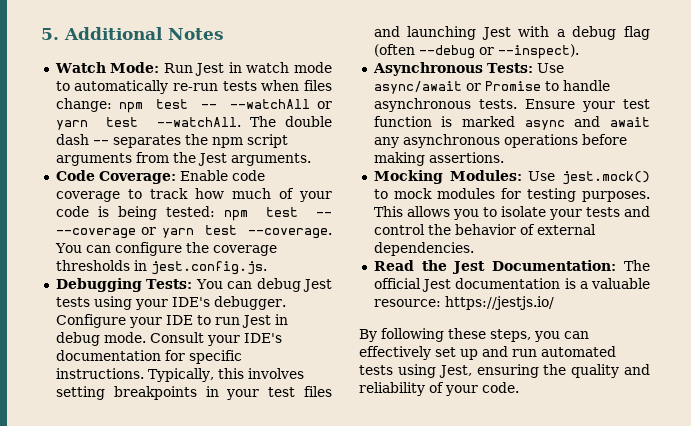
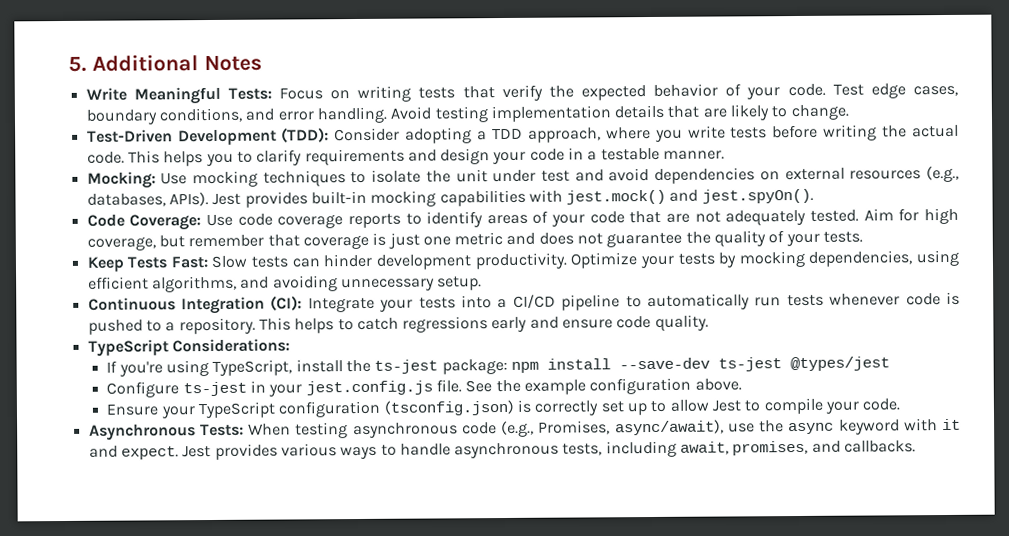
[54,62,332,76] [55,80,332,94] [55,98,332,113] [55,116,332,130] [55,134,288,148] [55,152,311,166] Watch Mode: Run Jest in watch mode to automatically re-run tests when files change: npm test -- --watchAll or yarn test --watchAll. The double dash -- separates the npm script arguments from the Jest arguments. -> [85,83,958,105] [85,104,849,125] [86,124,959,146] [86,147,726,167] [86,165,959,189] [86,188,814,208] Write Meaningful Tests: Focus on writing tests that verify the expected behavior of your code. Test edge cases, boundary conditions, and error handling. Avoid testing implementation details that are likely to change. // Test-Driven Development (TDD): Consider adopting a TDD approach, where you write tests before writing the actual code. This helps you to clarify requirements and design your code in a testable manner. // Mocking: Use mocking techniques to isolate the unit under test and avoid dependencies on external resources (e.g., databases, APIs). Jest provides built-in mocking capabilities with jest.mock() and jest.spyOn().
[179,170,228,181] Enable -> [205,213,233,227] Use
[127,188,332,202] [55,206,332,221] [55,225,332,239] [54,242,277,256] [55,260,267,275] [55,278,332,292] [55,296,286,310] [55,314,288,328] [55,332,282,346] [55,350,242,364] [55,368,304,382] [55,386,332,400] [373,26,650,40] [373,44,579,59] [372,62,564,76] [373,80,610,94] [373,98,650,112] [373,116,650,130] [373,134,627,148] [373,152,504,166] [373,170,650,185] [373,188,650,202] [373,206,650,220] [373,224,596,235] [373,242,474,256] [373,260,650,274] [373,278,650,292] [373,296,554,310] [359,328,589,342] [359,346,616,360] [359,364,650,378] [359,382,519,396] to track how much of your code is being tested: npm test -- --coverage or yarn test --coverage. You can configure the coverage thresholds in jest.config.js. // Debugging Tests: You can debug Jest tests using your IDE's debugger. Configure your IDE to run Jest in debug mode. Consult your IDE's documentation for specific instructions. Typically, this involves setting breakpoints in your test files and launching Jest with a debug flag (often --debug or --inspect). // Asynchronous Tests: Use async/await or Promise to handle asynchronous tests. Ensure your test function is marked async and await any asynchronous operations before making assertions. // Mocking Modules: Use jest.mock() to mock modules for testing purposes. This allows you to isolate your tests and control the behavior of external dependencies. // Read the Jest Documentation: The official Jest documentation is a valuable resource: https://jestjs.io/ // By following these steps, you can effectively set up and run automated tests using Jest, ensuring the quality and reliability of your code. -> [347,207,960,229] [86,230,864,251] [86,249,959,272] [87,275,483,293] [87,291,960,315] [87,314,709,335] [87,338,290,357] [106,356,890,377] [106,377,742,398] [106,397,901,419] [88,418,961,441] [88,440,917,460] reports to identify areas of your code that are not adequately tested. Aim for high coverage, but remember that coverage is just one metric and does not guarantee the quality of your tests. // Keep Tests Fast: Slow tests can hinder development productivity. Optimize your tests by mocking dependencies, using efficient algorithms, and avoiding unnecessary setup. // Continuous Integration (CI): Integrate your tests into a CI/CD pipeline to automatically run tests whenever code is pushed to a repository. This helps to catch regressions early and ensure code quality. // TypeScript Considerations: // If you're using TypeScript, install the ts-jest package: npm install --save-dev ts-jest @types/jest // Configure ts-jest in your jest.config.js file. See the example configuration above. // Ensure your TypeScript configuration (tsconfig.json) is correctly set up to allow Jest to compile your code. // Asynchronous Tests: When testing asynchronous code (e.g., Promises, async/await), use the async keyword with it and expect. Jest provides various ways to handle asynchronous tests, including await, promises, and callbacks.

